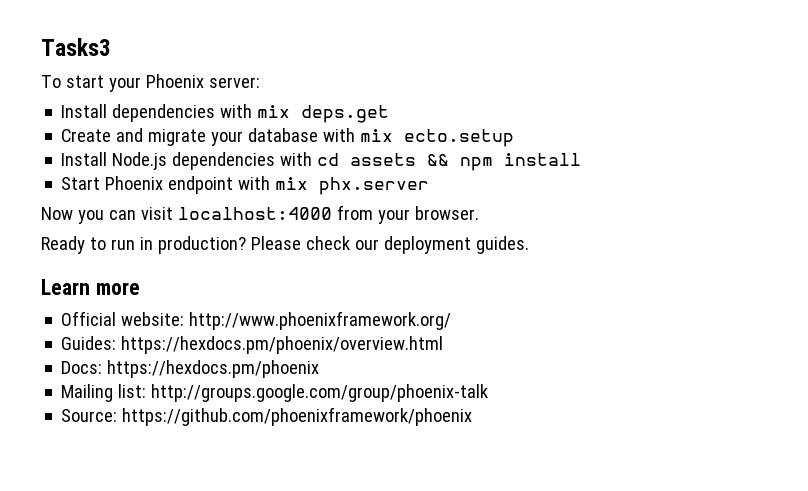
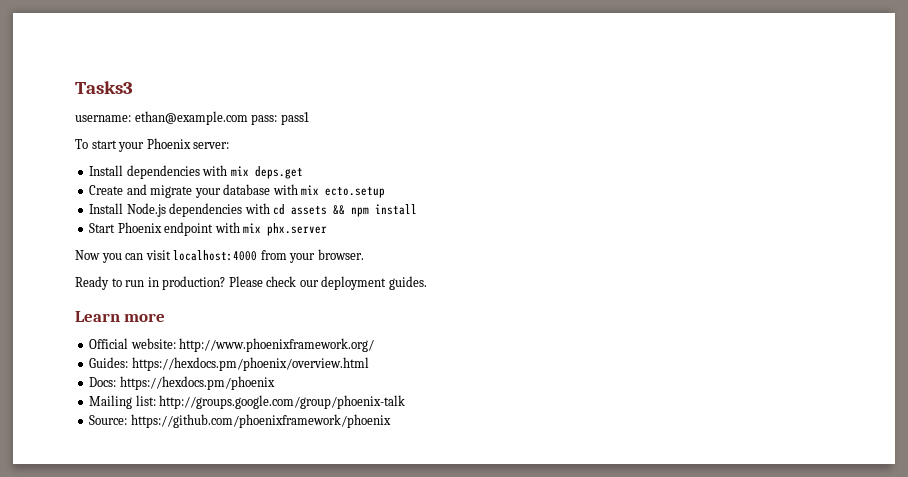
(111, 47) none -> [75,111,309,125] // username: ethan@example.com pass: pass1

